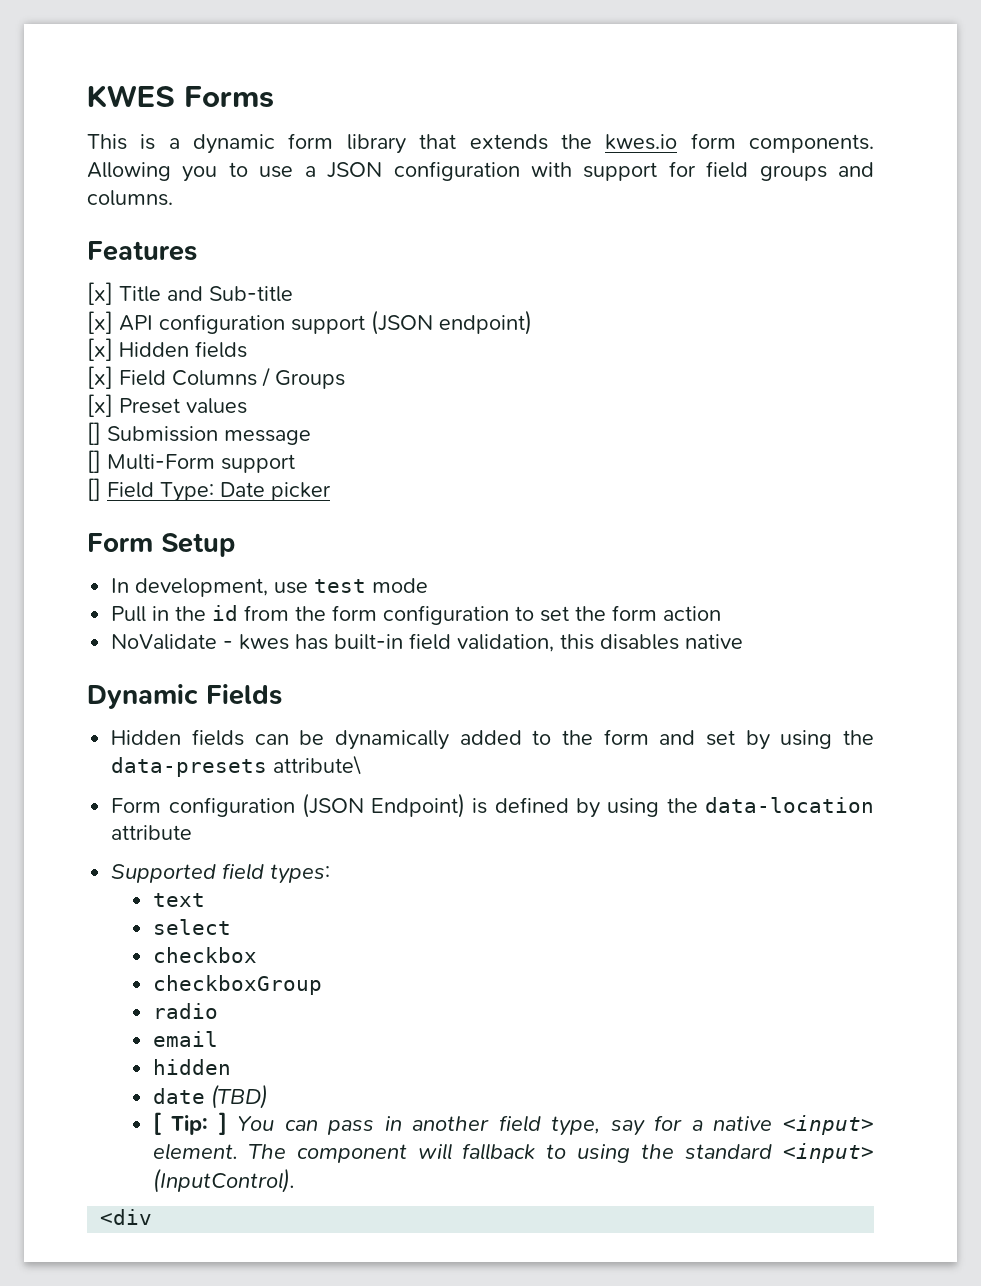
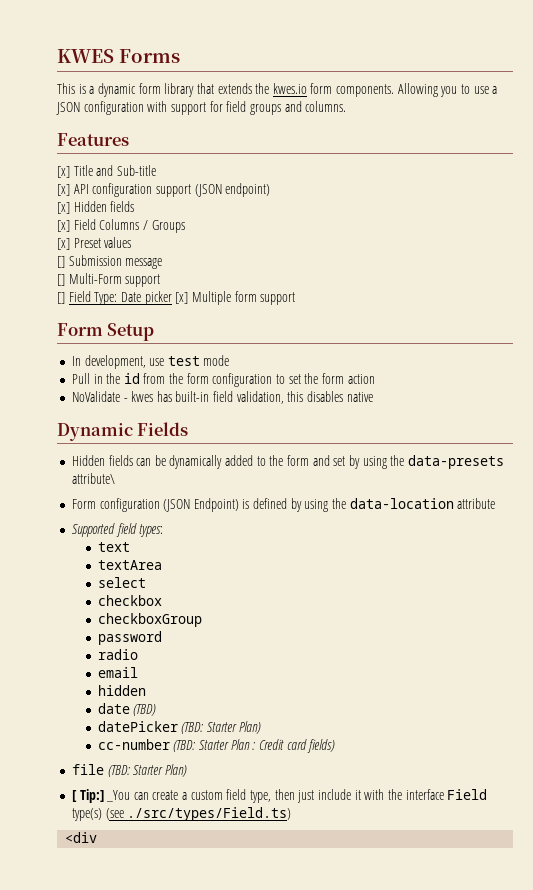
(331, 491) none -> [175,291,296,305] [x] Multiple form support
(205, 900) none -> [97,560,162,570] // textArea
(322, 985) none -> [97,631,162,645] // password
[152,1112,874,1136] [152,1143,874,1163] [152,1168,295,1193] [ Tip: ] You can pass in another field type, say for a native <input> element. The component will fallback to using the standard <input> (InputControl). -> [97,721,261,734] [97,739,336,753] [71,764,187,777] [71,789,488,803] [71,807,292,821] datePicker (TBD: Starter Plan) // cc-number (TBD: Starter Plan : Credit card fields) // file (TBD: Starter Plan) // [ Tip:] _You can create a custom field type, then just include it with the interface Field type(s) (see ./src/types/Field.ts)

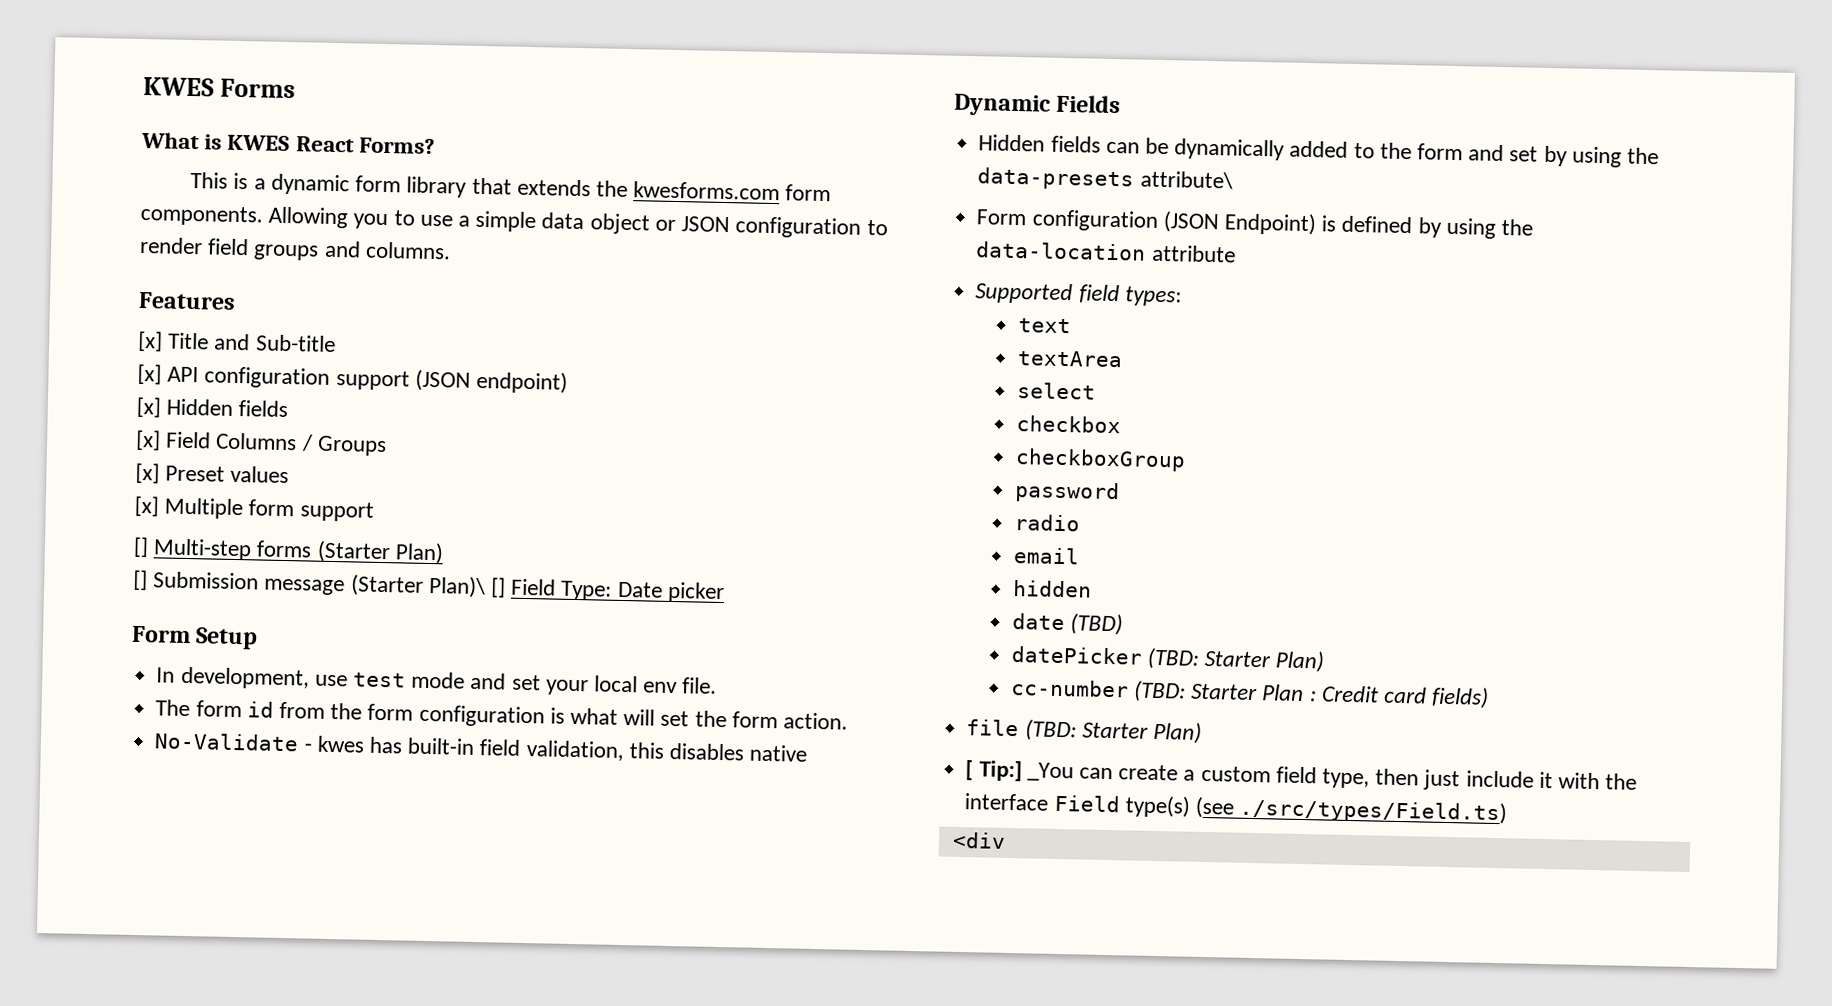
(180, 56) none -> [141,131,435,155] // What is KWES React Forms?
[272,83,307,94] kwes.io -> [633,181,781,201] kwesforms.com
[56,101,223,115] JSON configuration with support for -> [475,210,888,239] [139,236,203,255] simple data object or JSON configuration to render
(132, 242) none -> [134,495,374,522] [133,536,444,565] // [x] Multiple form support // [] Multi-step forms (Starter Plan)
[57,273,161,287] // [] Multi-Form support // -> [349,574,486,599] (Starter Plan)\
[175,291,296,305] [x] Multiple form support -> (725, 592) none
[71,373,121,384] // Pull in the -> [470,672,718,696] [155,699,242,718] and set your local env file. // The form
[276,374,286,384] to -> [549,707,656,726] is what will
[347,374,375,384] [71,391,120,402] action // NoValidate -> [783,712,849,730] [154,732,300,752] action. // No-Validate

